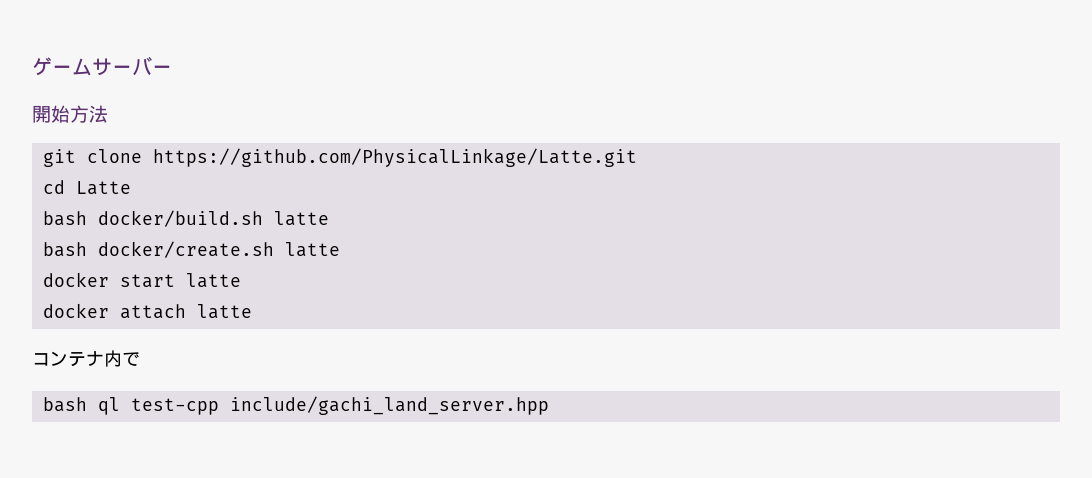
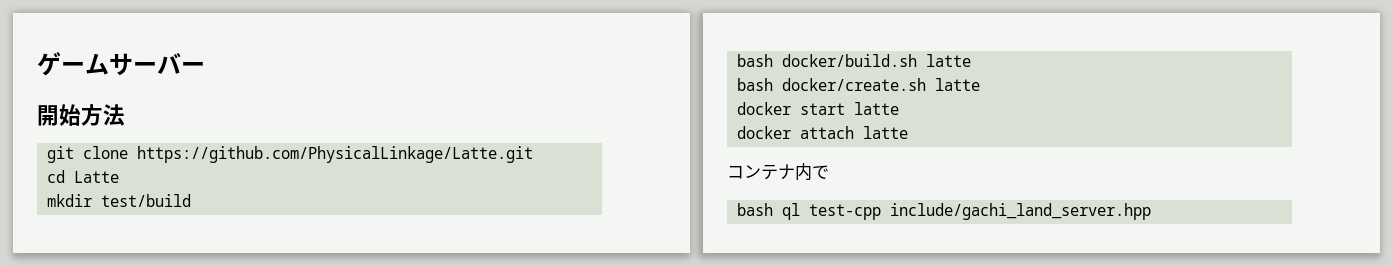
(131, 188) none -> [47,194,192,207] // mkdir test/build

